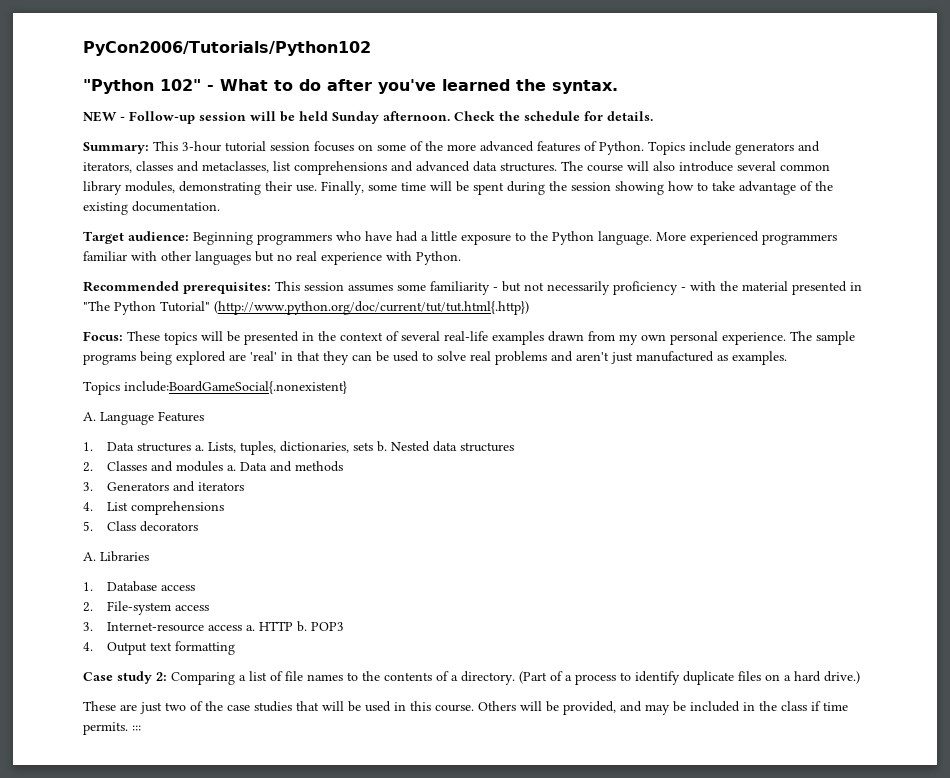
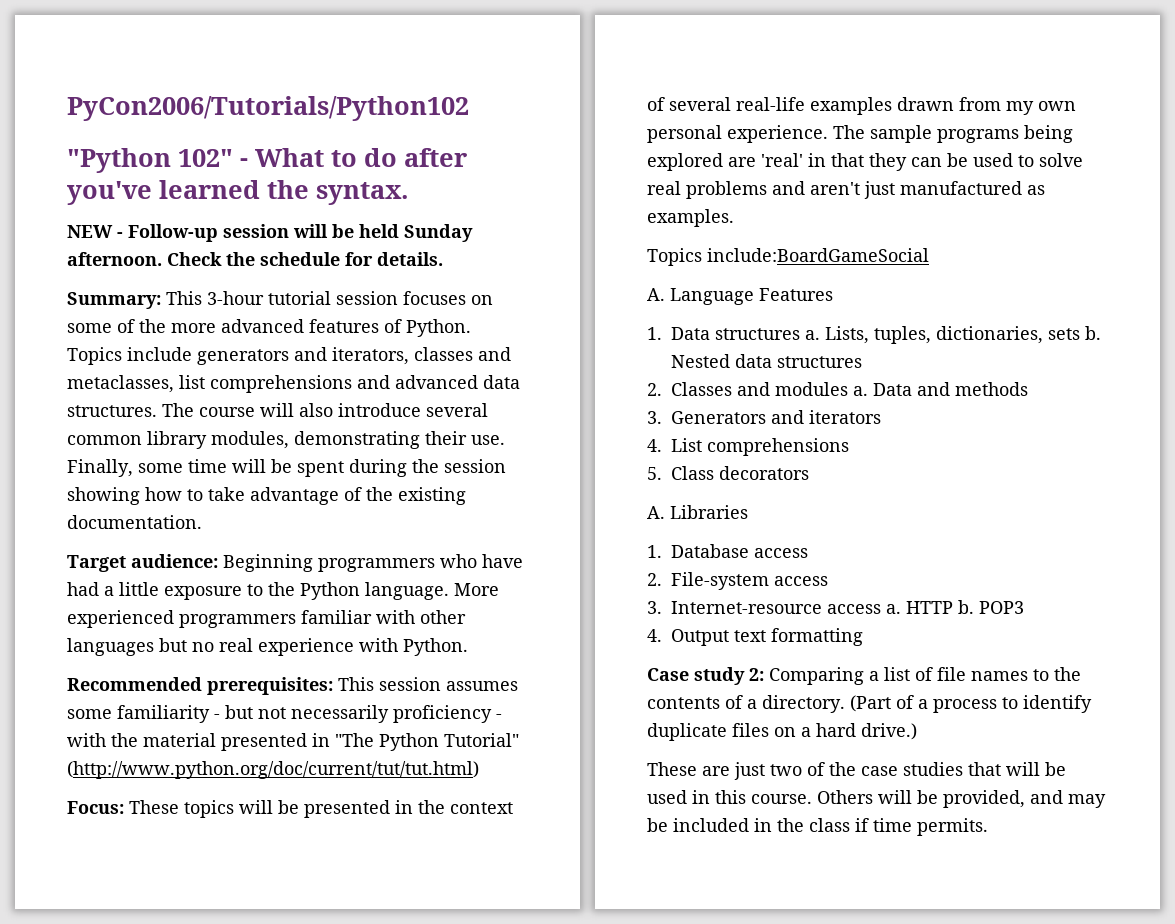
[214,301,529,315] (http://www.python.org/doc/current/tut/tut.html{.http}) -> [67,761,479,779] (http://www.python.org/doc/current/tut/tut.html)
[124,381,347,394] include:BoardGameSocial{.nonexistent} -> [707,248,929,262] include:BoardGameSocial
[132,725,141,731] ::: -> (988, 827) none

